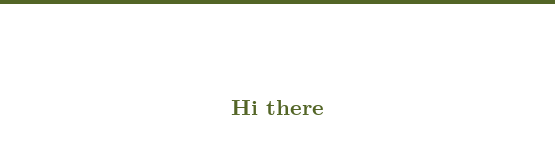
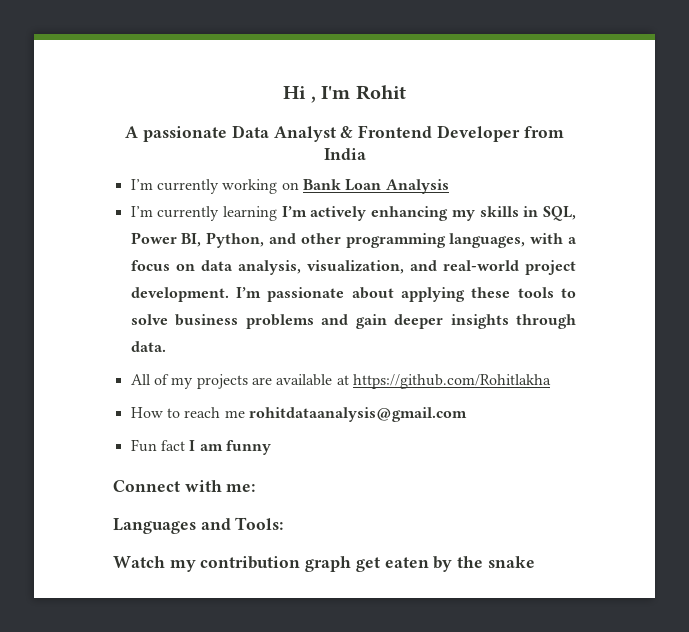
[266,100,324,115] there -> [310,85,406,103] [125,125,564,142] [323,148,366,160] [130,179,449,194] [130,206,576,221] [130,232,577,248] [130,260,576,275] [130,287,576,302] [130,314,576,329] [130,341,166,352] [130,374,551,389] [130,407,467,422] [130,439,271,455] [113,480,256,492] [113,517,284,534] [113,556,535,572] , I'm Rohit // A passionate Data Analyst & Frontend Developer from India // I’m currently working on Bank Loan Analysis // I’m currently learning I’m actively enhancing my skills in SQL, Power BI, Python, and other programming languages, with a focus on data analysis, visualization, and real-world project development. I’m passionate about applying these tools to solve business problems and gain deeper insights through data. // All of my projects are available at https://github.com/Rohitlakha // How to reach me rohitdataanalysis@gmail.com // Fun fact I am funny // Connect with me: // Languages and Tools: // Watch my contribution graph get eaten by the snake

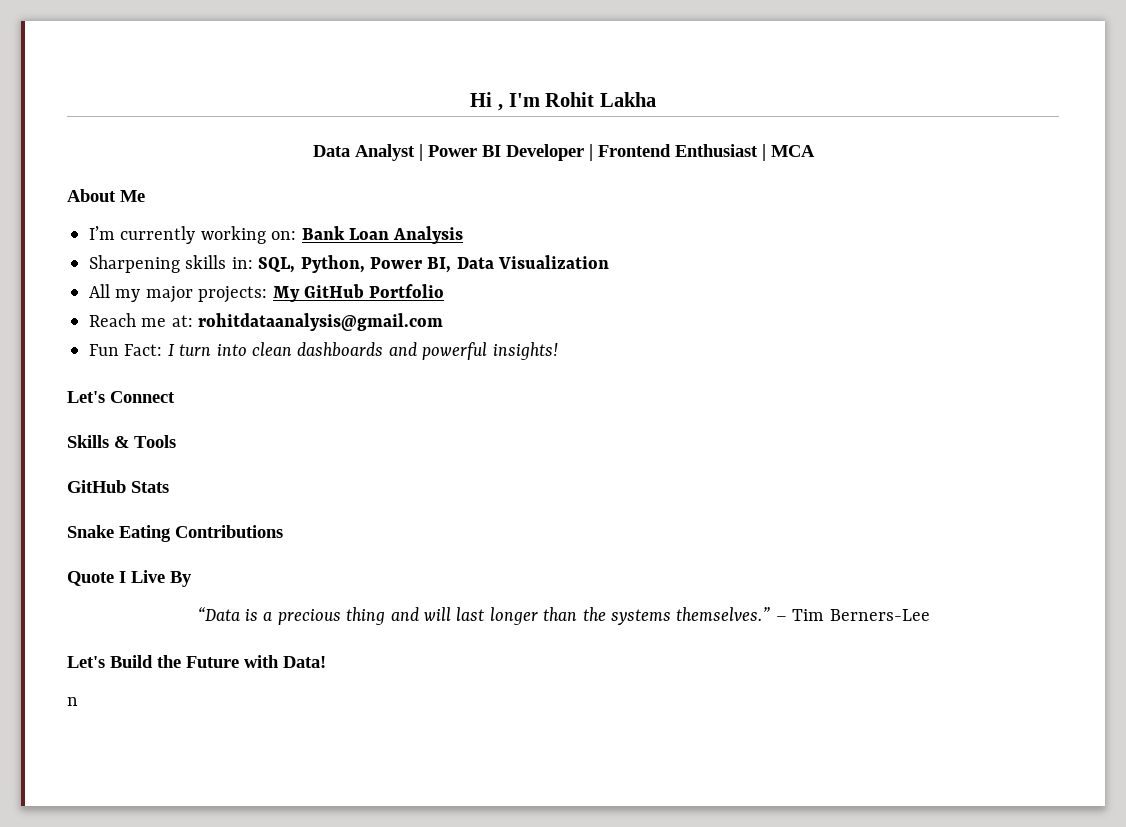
[125,125,564,142] [323,148,366,160] // A passionate Data Analyst & Frontend Developer from India -> [599,92,656,107] [312,144,815,161] [67,189,145,202] Lakha // Data Analyst | Power BI Developer | Frontend Enthusiast | MCA // About Me
[281,182,299,190] on -> [271,231,297,240] on:
[130,206,576,221] [130,232,577,248] [130,260,576,275] [130,287,576,302] [130,314,576,329] [130,341,166,352] [130,374,551,389] [130,407,467,422] [130,439,271,455] [113,480,256,492] [113,517,284,534] [113,556,535,572] I’m currently learning I’m actively enhancing my skills in SQL, Power BI, Python, and other programming languages, with a focus on data analysis, visualization, and real-world project development. I’m passionate about applying these tools to solve business problems and gain deeper insights through data. // All of my projects are available at https://github.com/Rohitlakha // How to reach me rohitdataanalysis@gmail.com // Fun fact I am funny // Connect with me: // Languages and Tools: // Watch my contribution graph get eaten by the snake -> [89,255,610,273] [89,284,445,303] [89,313,444,331] [89,342,558,360] [67,391,175,403] [67,435,176,448] [67,480,169,493] [67,525,283,542] [67,570,192,587] [196,607,930,625] [67,655,326,668] [67,697,78,706] Sharpening skills in: SQL, Python, Power BI, Data Visualization // All my major projects: My GitHub Portfolio // Reach me at: rohitdataanalysis@gmail.com // Fun Fact: I turn into clean dashboards and powerful insights! // Let's Connect // Skills & Tools // GitHub Stats // Snake Eating Contributions // Quote I Live By // “Data is a precious thing and will last longer than the systems themselves.” – Tim Berners-Lee // Let's Build the Future with Data! // n

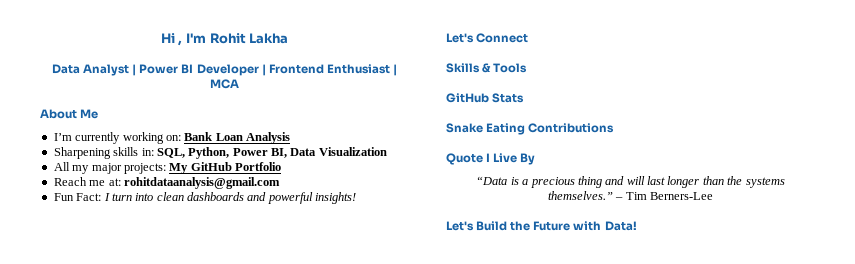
[67,697,78,706] // n -> (637, 226) none

